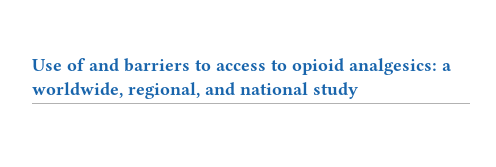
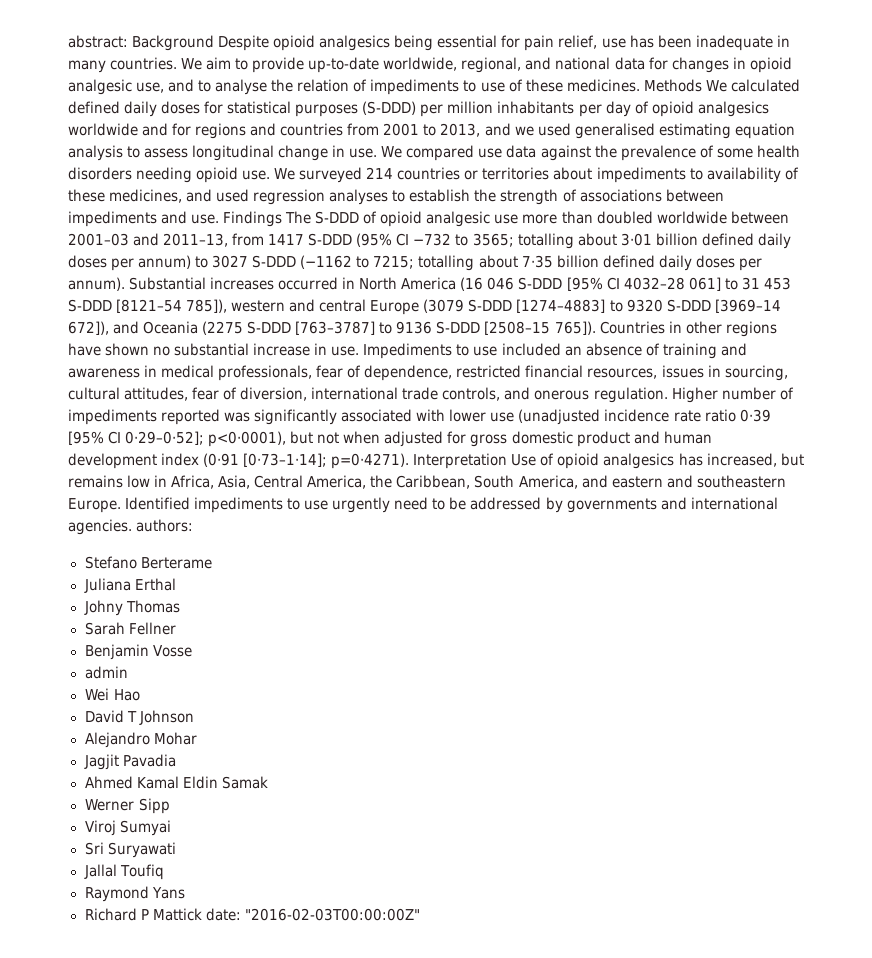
[32,58,452,75] [32,82,358,99] Use of and barriers to access to opioid analgesics: a worldwide, regional, and national study -> [68,35,790,51] [68,57,792,73] [68,79,800,95] [68,101,769,117] [68,123,795,139] [68,145,800,161] [68,167,799,183] [68,189,724,205] [68,211,789,227] [68,233,791,249] [68,255,762,271] [68,277,791,291] [68,299,781,315] [68,321,777,337] [68,343,747,359] [68,365,788,381] [68,387,794,403] [68,409,771,425] [68,431,712,447] [68,453,804,469] [68,475,786,489] [68,497,778,513] [68,519,194,535] [84,556,212,569] [83,578,176,593] [83,600,180,616] [84,622,176,635] [84,644,192,660] [84,666,128,679] [84,688,140,701] [84,710,194,725] [84,732,197,748] [83,754,176,770] [84,776,268,789] [84,798,170,814] [84,820,171,836] [84,842,176,858] [83,864,164,880] [84,886,185,902] [84,908,420,921] abstract: Background Despite opioid analgesics being essential for pain relief, use has been inadequate in many countries. We aim to provide up-to-date worldwide, regional, and national data for changes in opioid analgesic use, and to analyse the relation of impediments to use of these medicines. Methods We calculated defined daily doses for statistical purposes (S-DDD) per million inhabitants per day of opioid analgesics worldwide and for regions and countries from 2001 to 2013, and we used generalised estimating equation analysis to assess longitudinal change in use. We compared use data against the prevalence of some health disorders needing opioid use. We surveyed 214 countries or territories about impediments to availability of these medicines, and used regression analyses to establish the strength of associations between impediments and use. Findings The S-DDD of opioid analgesic use more than doubled worldwide between 2001–03 and 2011–13, from 1417 S-DDD (95% CI −732 to 3565; totalling about 3·01 billion defined daily doses per annum) to 3027 S-DDD (−1162 to 7215; totalling about 7·35 billion defined daily doses per annum). Substantial increases occurred in North America (16 046 S-DDD [95% CI 4032–28 061] to 31 453 S-DDD [8121–54 785]), western and central Europe (3079 S-DDD [1274–4883] to 9320 S-DDD [3969–14 672]), and Oceania (2275 S-DDD [763–3787] to 9136 S-DDD [2508–15 765]). Countries in other regions have shown no substantial increase in use. Impediments to use included an absence of training and awareness in medical professionals, fear of dependence, restricted financial resources, issues in sourcing, cultural attitudes, fear of diversion, international trade controls, and onerous regulation. Higher number of impediments reported was significantly associated with lower use (unadjusted incidence rate ratio 0·39 [95% CI 0·29–0·52]; p<0·0001), but not when adjusted for gross domestic product and human development index (0·91 [0·73–1·14]; p=0·4271). Interpretation Use of opioid analgesics has increased, but remains low in Africa, Asia, Central America, the Caribbean, South America, and eastern and southeastern Europe. Identified impediments to use urgently need to be addressed by governments and international agencies. authors: // Stefano Berterame // Juliana Erthal // Johny Thomas // Sarah Fellner // Benjamin Vosse // admin // Wei Hao // David T Johnson // Alejandro Mohar // Jagjit Pavadia // Ahmed Kamal Eldin Samak // Werner Sipp // Viroj Sumyai // Sri Suryawati // Jallal Toufiq // Raymond Yans // Richard P Mattick date: "2016-02-03T00:00:00Z"

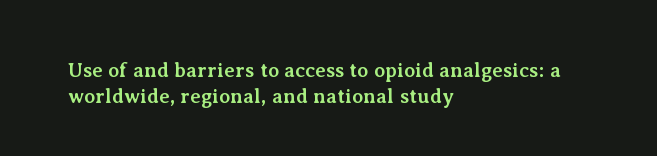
[68,35,790,51] [68,57,792,73] [68,79,800,95] [68,101,769,117] [68,123,795,139] [68,145,800,161] [68,167,799,183] [68,189,724,205] [68,211,789,227] [68,233,791,249] [68,255,762,271] [68,277,791,291] [68,299,781,315] [68,321,777,337] [68,343,747,359] [68,365,788,381] [68,387,794,403] [68,409,771,425] [68,431,712,447] [68,453,804,469] [68,475,786,489] [68,497,778,513] [68,519,194,535] [84,556,212,569] [83,578,176,593] [83,600,180,616] [84,622,176,635] [84,644,192,660] [84,666,128,679] [84,688,140,701] [84,710,194,725] [84,732,197,748] [83,754,176,770] [84,776,268,789] [84,798,170,814] [84,820,171,836] [84,842,176,858] [83,864,164,880] [84,886,185,902] [84,908,420,921] abstract: Background Despite opioid analgesics being essential for pain relief, use has been inadequate in many countries. We aim to provide up-to-date worldwide, regional, and national data for changes in opioid analgesic use, and to analyse the relation of impediments to use of these medicines. Methods We calculated defined daily doses for statistical purposes (S-DDD) per million inhabitants per day of opioid analgesics worldwide and for regions and countries from 2001 to 2013, and we used generalised estimating equation analysis to assess longitudinal change in use. We compared use data against the prevalence of some health disorders needing opioid use. We surveyed 214 countries or territories about impediments to availability of these medicines, and used regression analyses to establish the strength of associations between impediments and use. Findings The S-DDD of opioid analgesic use more than doubled worldwide between 2001–03 and 2011–13, from 1417 S-DDD (95% CI −732 to 3565; totalling about 3·01 billion defined daily doses per annum) to 3027 S-DDD (−1162 to 7215; totalling about 7·35 billion defined daily doses per annum). Substantial increases occurred in North America (16 046 S-DDD [95% CI 4032–28 061] to 31 453 S-DDD [8121–54 785]), western and central Europe (3079 S-DDD [1274–4883] to 9320 S-DDD [3969–14 672]), and Oceania (2275 S-DDD [763–3787] to 9136 S-DDD [2508–15 765]). Countries in other regions have shown no substantial increase in use. Impediments to use included an absence of training and awareness in medical professionals, fear of dependence, restricted financial resources, issues in sourcing, cultural attitudes, fear of diversion, international trade controls, and onerous regulation. Higher number of impediments reported was significantly associated with lower use (unadjusted incidence rate ratio 0·39 [95% CI 0·29–0·52]; p<0·0001), but not when adjusted for gross domestic product and human development index (0·91 [0·73–1·14]; p=0·4271). Interpretation Use of opioid analgesics has increased, but remains low in Africa, Asia, Central America, the Caribbean, South America, and eastern and southeastern Europe. Identified impediments to use urgently need to be addressed by governments and international agencies. authors: // Stefano Berterame // Juliana Erthal // Johny Thomas // Sarah Fellner // Benjamin Vosse // admin // Wei Hao // David T Johnson // Alejandro Mohar // Jagjit Pavadia // Ahmed Kamal Eldin Samak // Werner Sipp // Viroj Sumyai // Sri Suryawati // Jallal Toufiq // Raymond Yans // Richard P Mattick date: "2016-02-03T00:00:00Z" -> [68,62,561,82] [68,88,454,108] Use of and barriers to access to opioid analgesics: a worldwide, regional, and national study

